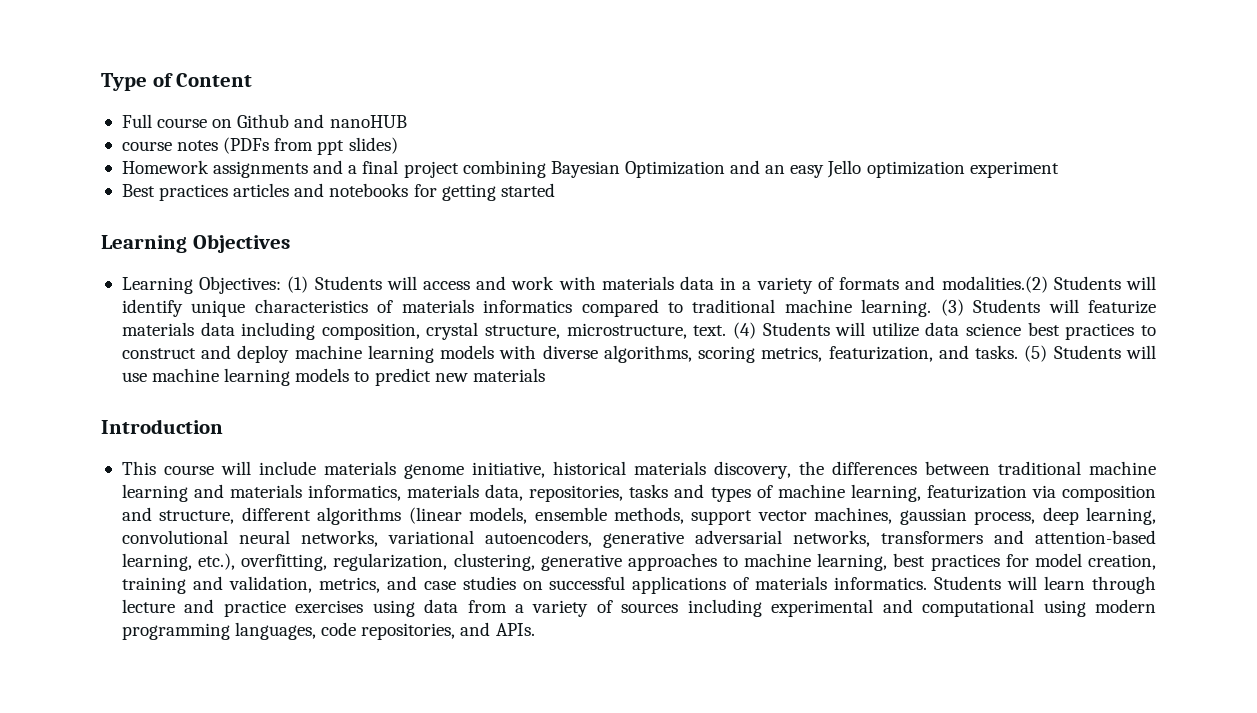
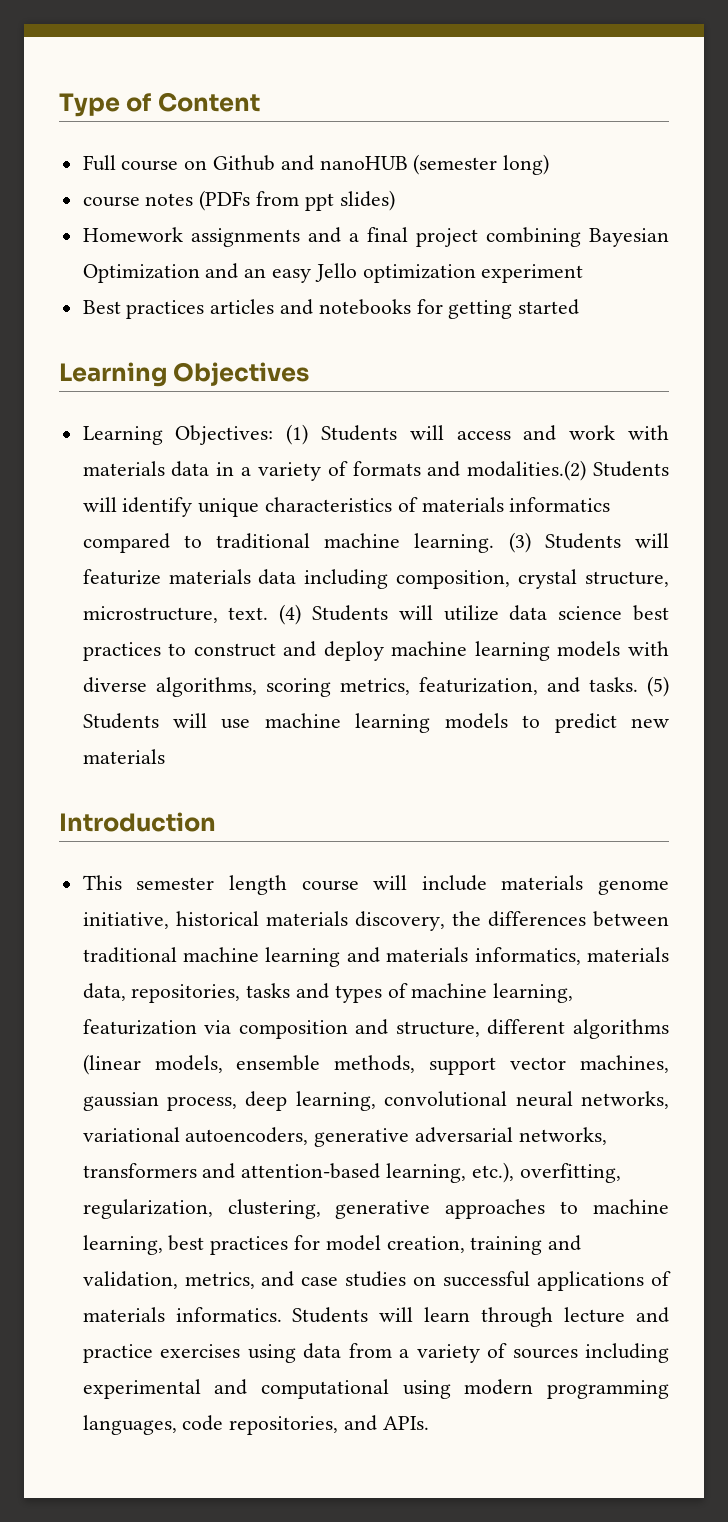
(407, 121) none -> [413,154,550,175] (semester long)
(156, 468) none -> [136,875,287,895] semester length

